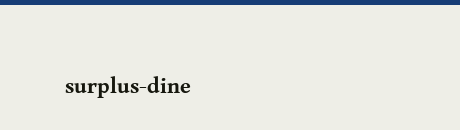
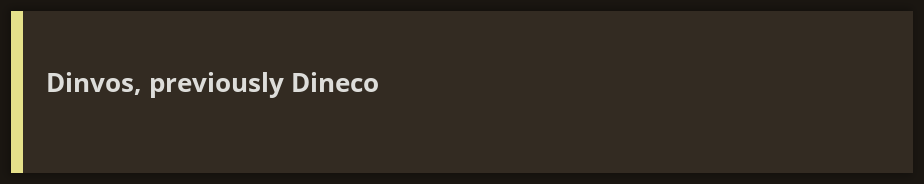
[65,76,191,98] surplus-dine -> [46,72,380,98] Dinvos, previously Dineco

